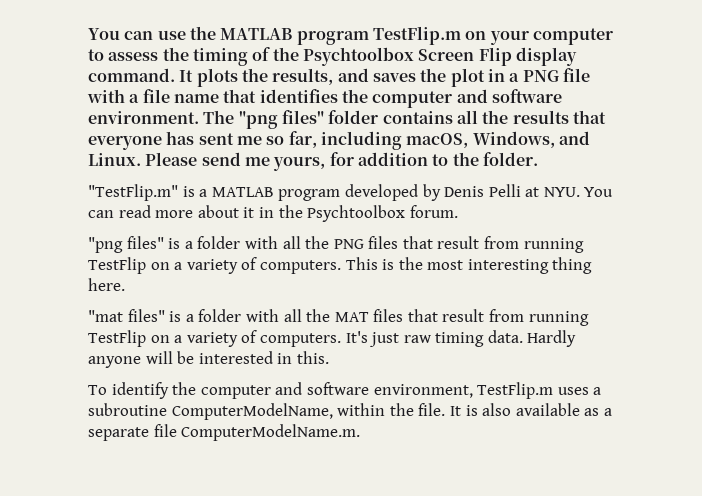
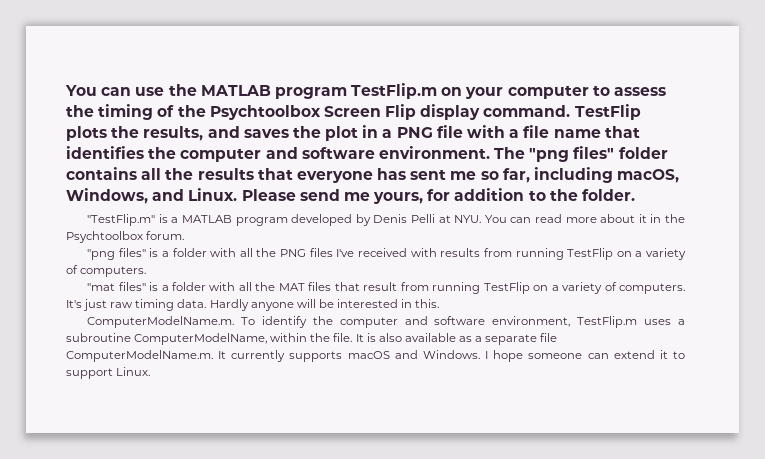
[179,70,194,82] It -> [574,104,641,120] TestFlip
[402,236,584,253] [88,257,593,274] [88,278,125,291] that result from running TestFlip on a variety of computers. This is the most interesting thing here. -> [336,248,686,260] [66,265,147,277] I've received with results from running TestFlip on a variety of computers.
(329, 357) none -> [87,316,235,328] ComputerModelName.m.
(361, 432) none -> [218,350,685,362] [66,367,151,379] It currently supports macOS and Windows. I hope someone can extend it to support Linux.

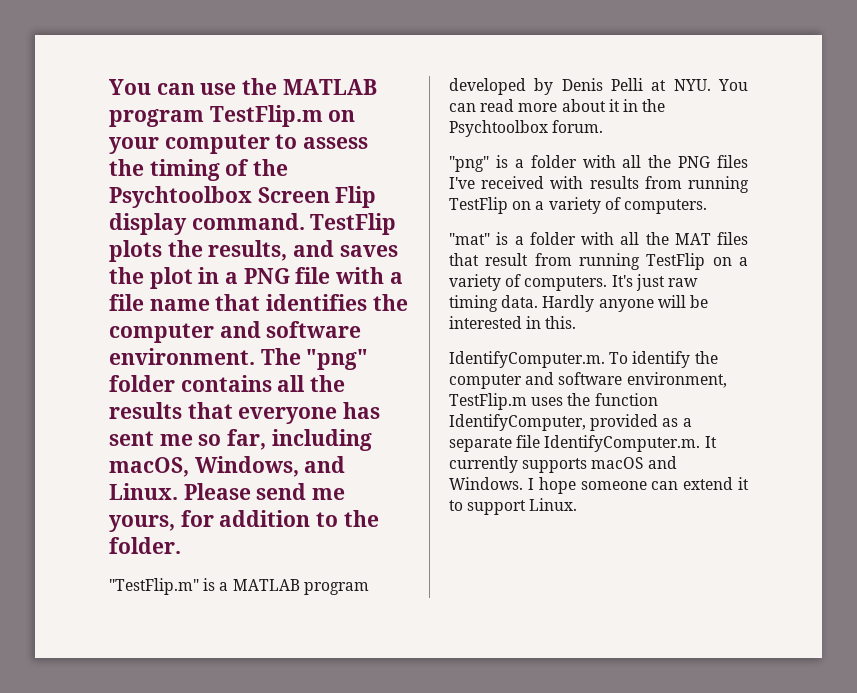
[529,146,615,162] "png files" -> [306,349,369,370] "png"
[87,248,146,260] "png files" -> [449,156,489,172] "png"
[87,282,146,291] "mat files" -> [449,233,490,245] "mat"
[87,316,235,328] ComputerModelName.m. -> [449,351,605,368] IdentifyComputer.m.
[677,319,685,325] [66,333,456,345] a subroutine ComputerModelName, within the file. It is also available -> [567,393,658,406] [449,414,659,431] the function IdentifyComputer, provided
[66,350,213,362] ComputerModelName.m. -> [544,435,701,452] IdentifyComputer.m.

